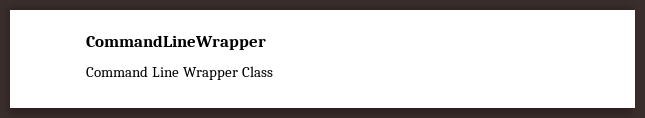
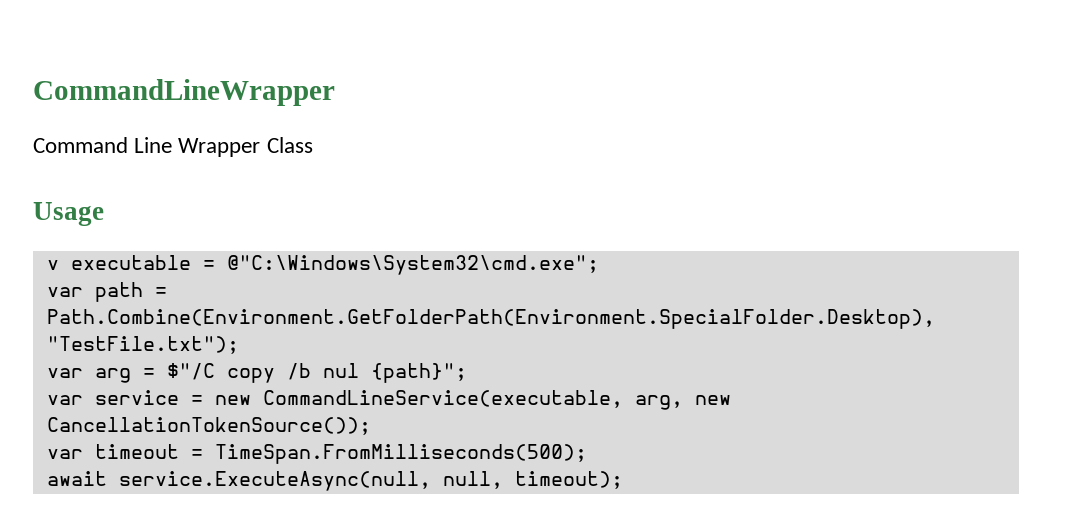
(273, 71) none -> [33,202,104,226] [46,255,599,275] [46,282,167,302] [46,309,935,329] [46,336,239,354] [46,363,467,383] [46,390,731,410] [46,417,371,435] [46,444,587,464] [46,471,623,491] // Usage // v executable = @"C:\Windows\System32\cmd.exe"; // var path = Path.Combine(Environment.GetFolderPath(Environment.SpecialFolder.Desktop), "TestFile.txt"); // var arg = $"/C copy /b nul {path}"; // var service = new CommandLineService(executable, arg, new CancellationTokenSource()); // var timeout = TimeSpan.FromMilliseconds(500); // await service.ExecuteAsync(null, null, timeout);

